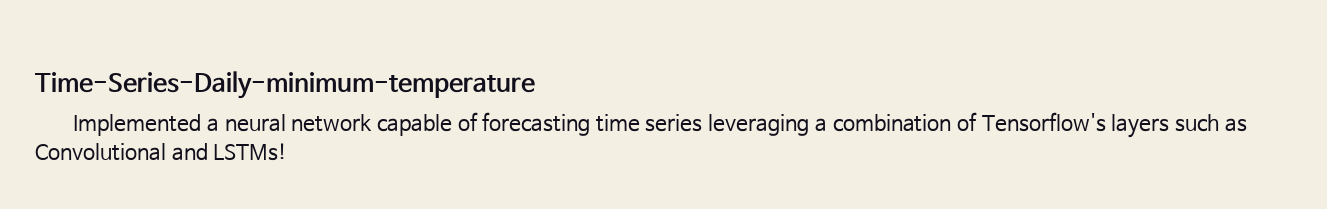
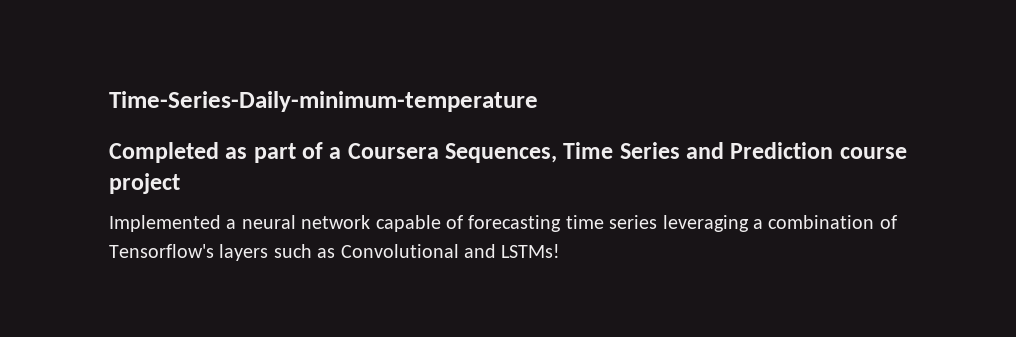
(535, 85) none -> [109,142,907,163] [109,173,180,194] // Completed as part of a Coursera Sequences, Time Series and Prediction course project

